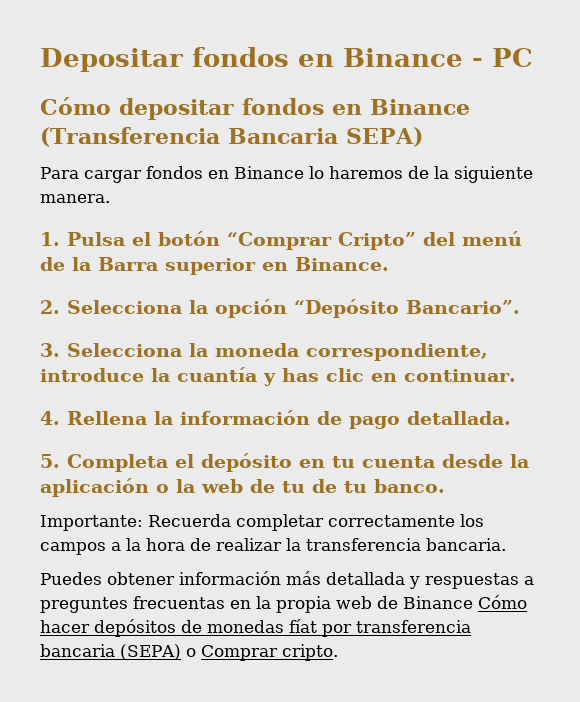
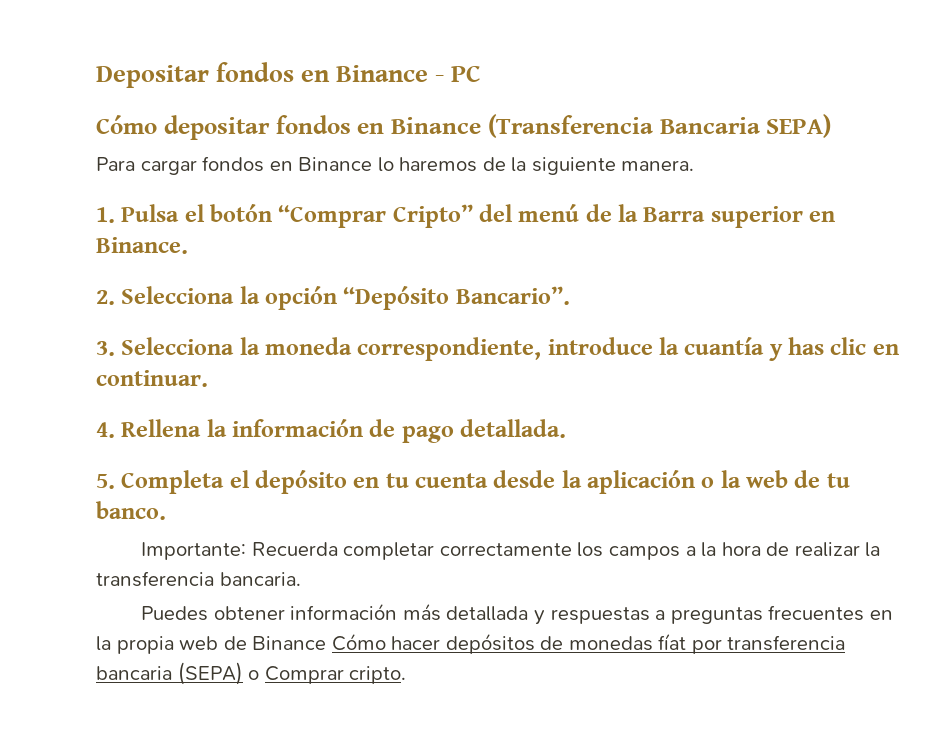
[312,479,367,493] de tu -> (850, 480) none
[40,596,225,613] preguntes frecuentas -> [670,605,865,624] preguntas frecuentes

